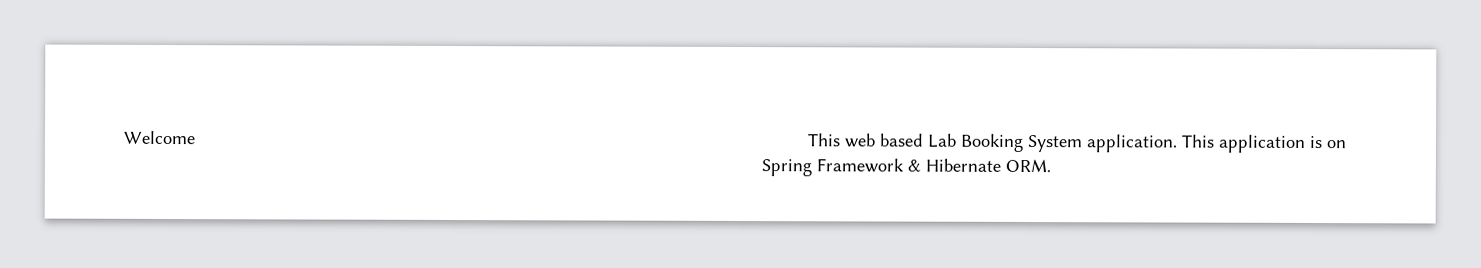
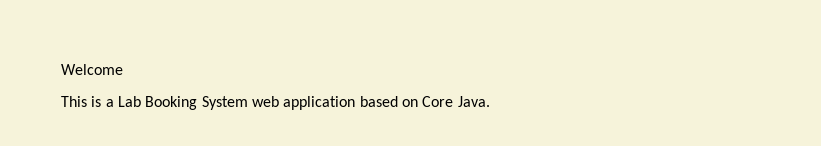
[844,133,925,148] web based -> [91,96,114,107] is a
[1086,134,1347,153] [761,158,1051,177] application. This application is on Spring Framework & Hibernate ORM. -> [251,96,490,110] web application based on Core Java.

